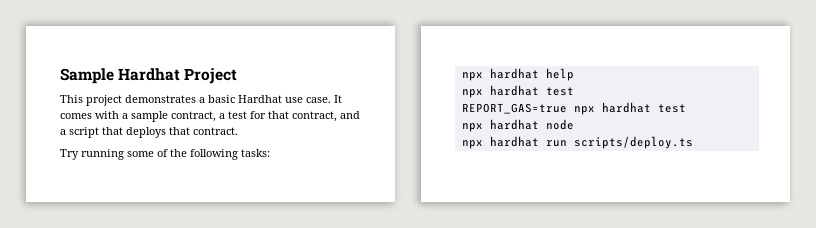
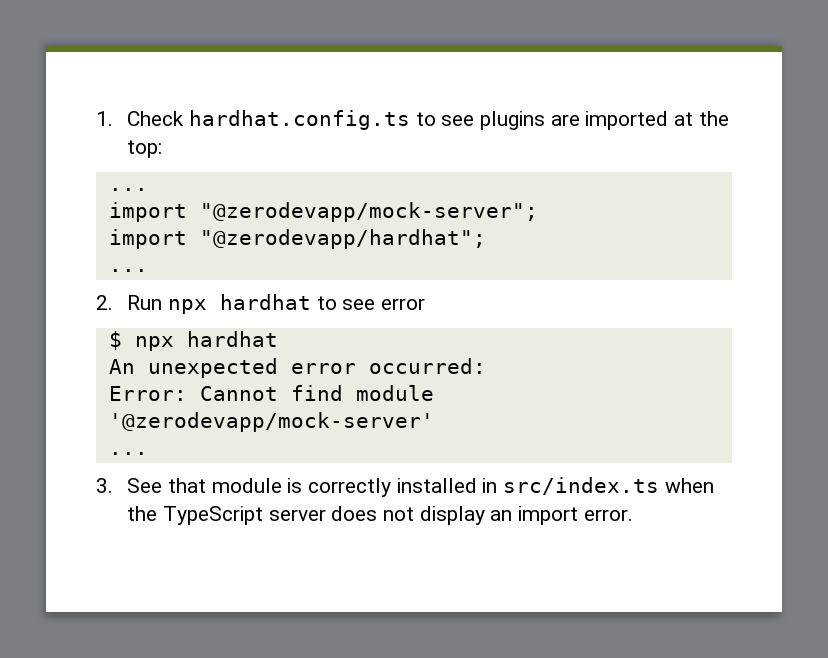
[60,68,238,84] [60,95,342,106] [60,111,360,122] [60,127,238,138] [60,149,270,160] [461,68,574,81] [461,85,574,98] [461,102,686,115] [461,119,574,132] [461,136,693,149] Sample Hardhat Project // This project demonstrates a basic Hardhat use case. It comes with a sample contract, a test for that contract, and a script that deploys that contract. // Try running some of the following tasks: // npx hardhat help // npx hardhat test // REPORT_GAS=true npx hardhat test // npx hardhat node // npx hardhat run scripts/deploy.ts -> [96,110,729,130] [127,140,163,158] [108,188,148,191] [108,202,538,222] [108,229,486,249] [108,269,148,272] [96,294,426,314] [108,331,278,351] [108,358,486,378] [108,385,434,401] [108,412,434,432] [108,452,148,455] [96,477,714,497] [127,506,633,525] 1. Check hardhat.config.ts to see plugins are imported at the top: // ... // import "@zerodevapp/mock-server"; // import "@zerodevapp/hardhat"; // ... // 2. Run npx hardhat to see error // $ npx hardhat // An unexpected error occurred: // Error: Cannot find module '@zerodevapp/mock-server' // ... // 3. See that module is correctly installed in src/index.ts when the TypeScript server does not display an import error.

